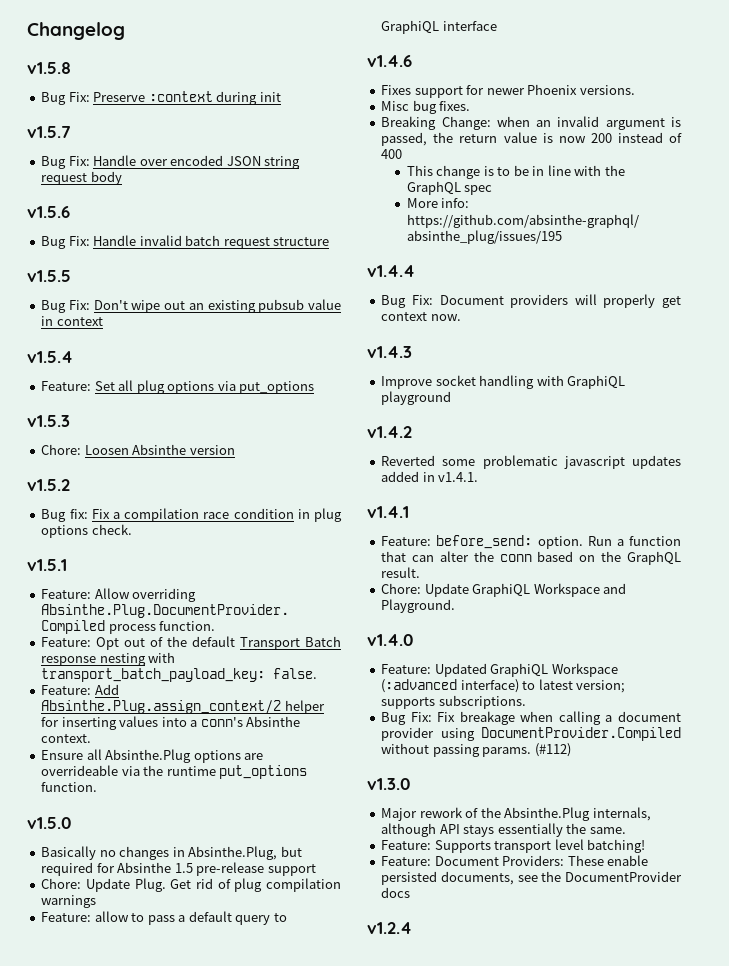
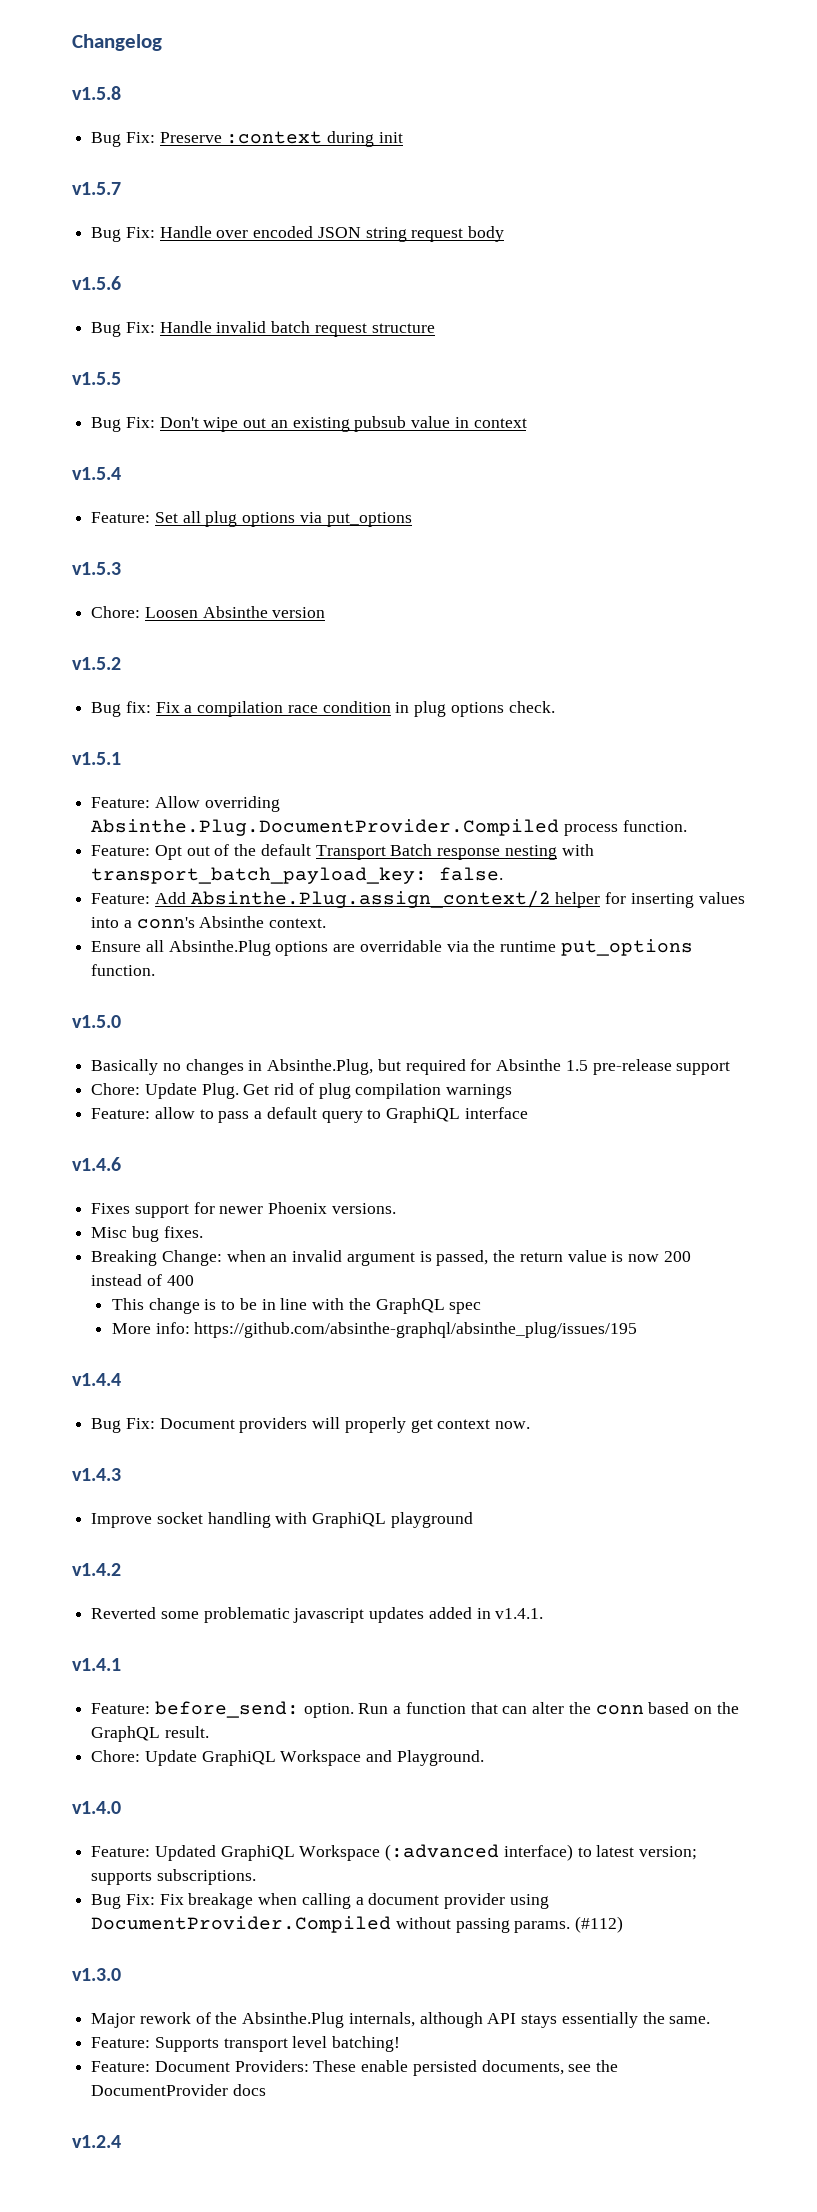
[41,765,119,776] overrideable -> [359,940,442,952] overridable

